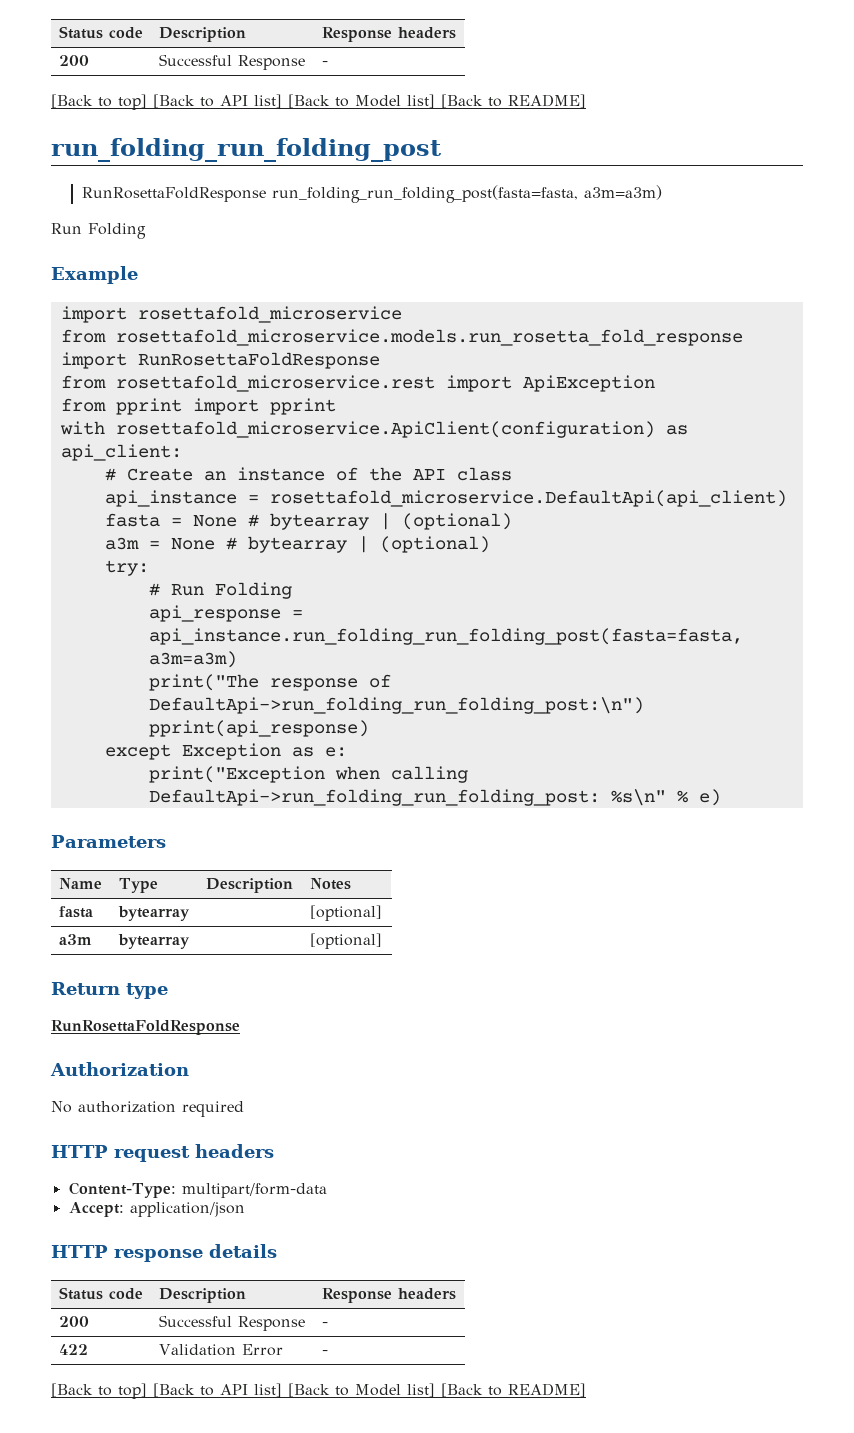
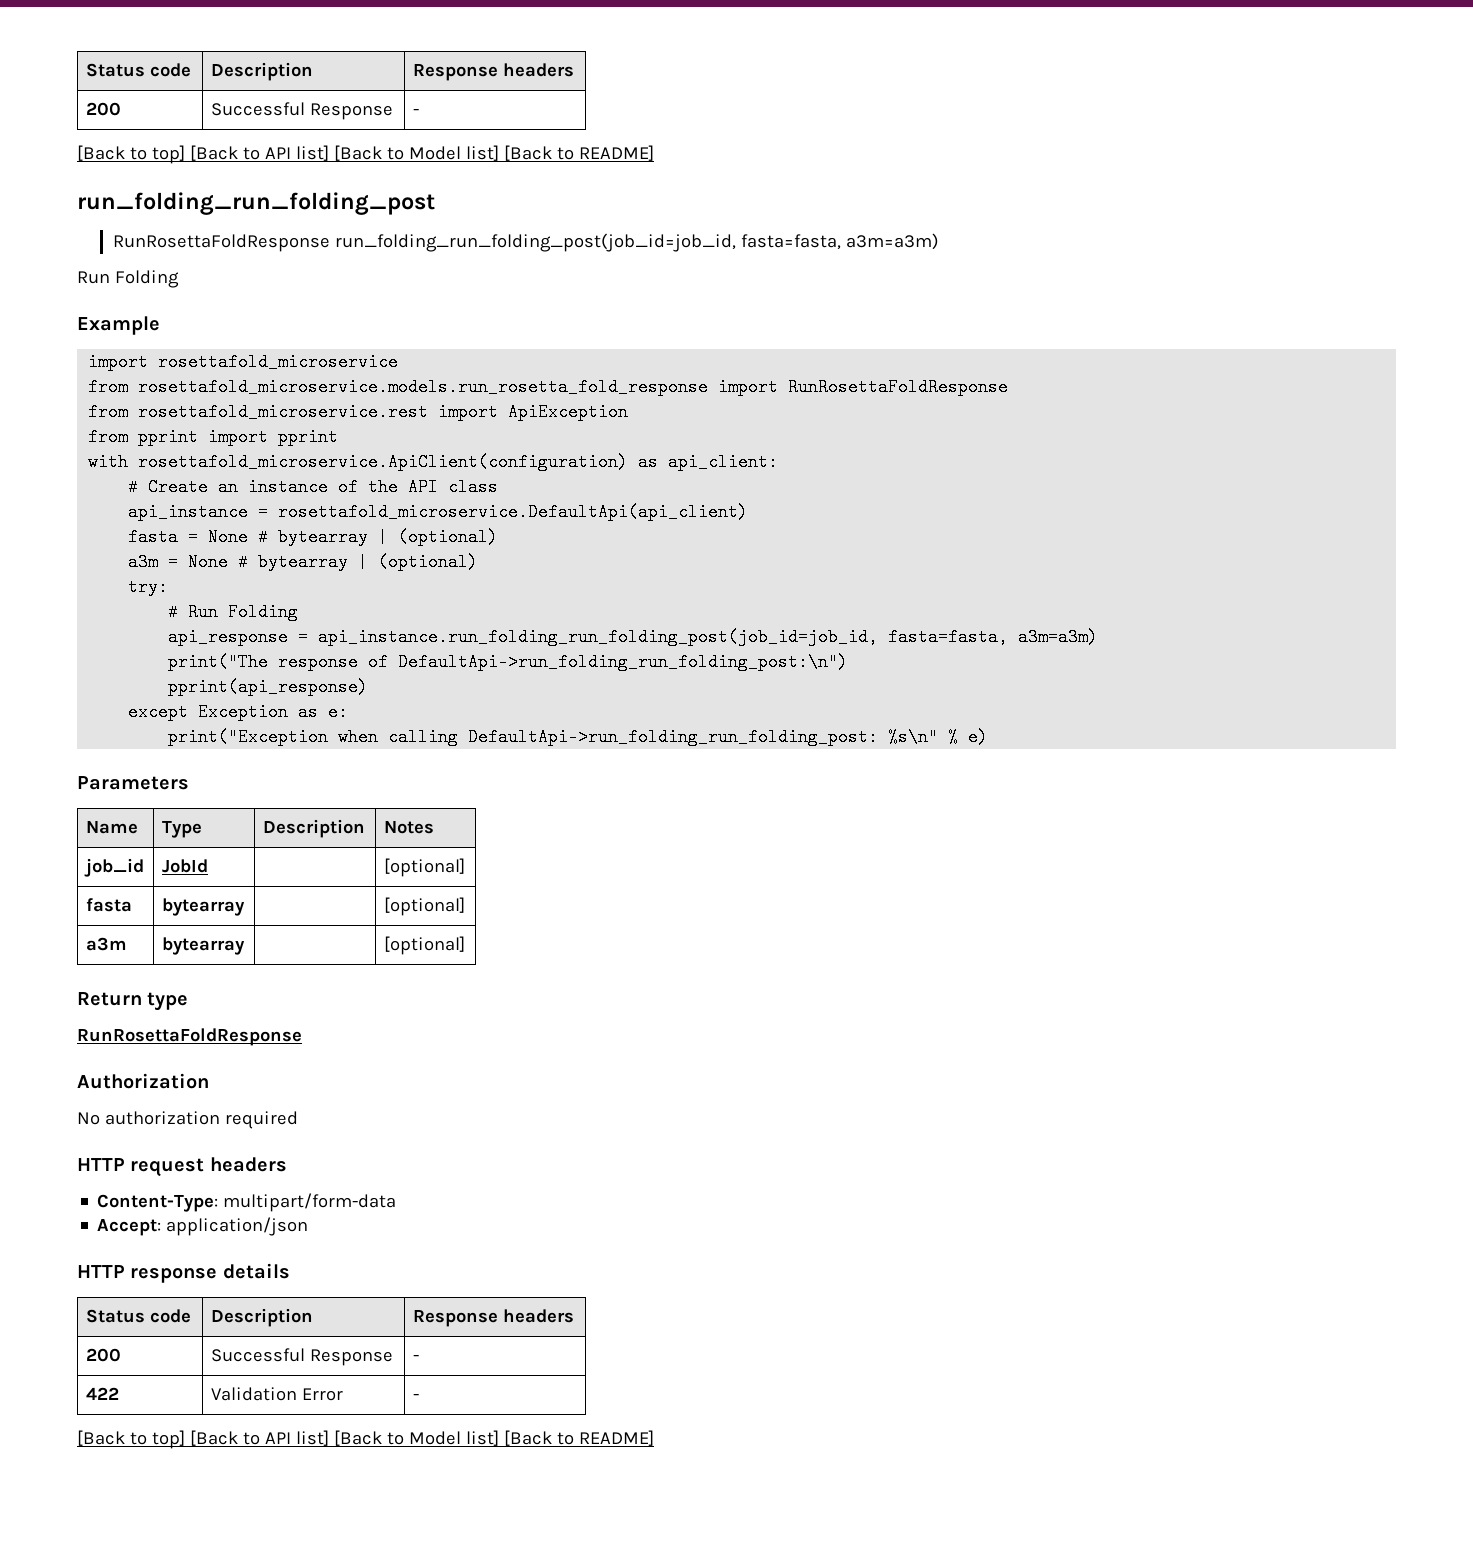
[272,185,579,203] run_folding_run_folding_post(fasta=fasta, -> [334,233,841,252] run_folding_run_folding_post(job_id=job_id, fasta=fasta,
[148,628,743,645] api_instance.run_folding_run_folding_post(fasta=fasta, -> [318,628,1009,646] api_instance.run_folding_run_folding_post(job_id=job_id, fasta=fasta,
(352, 884) none -> [83,858,144,877] [161,859,208,873] [383,858,465,877] // job_id | JobId | | [optional]

